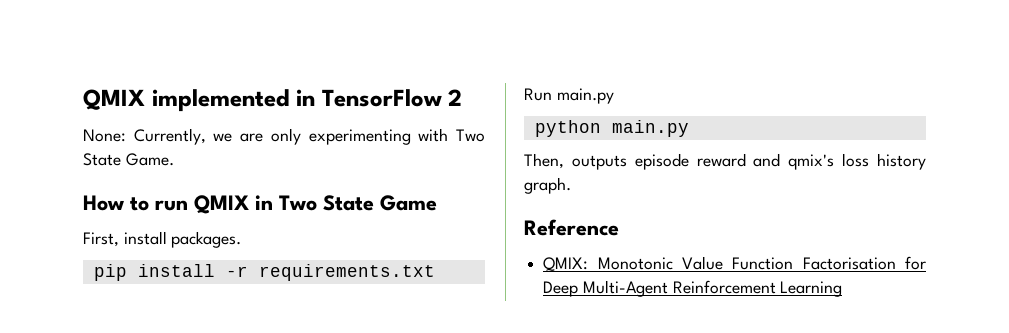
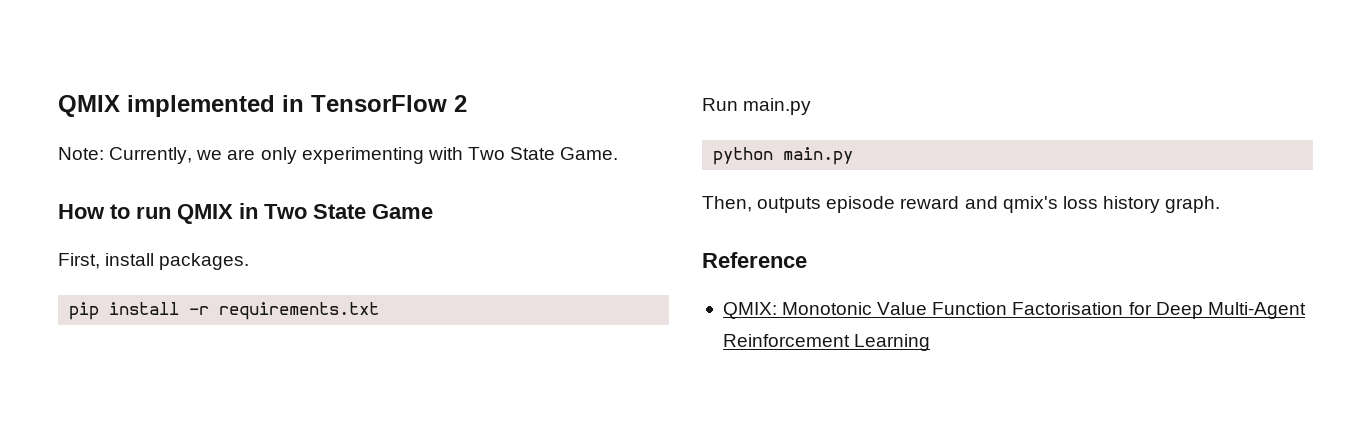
[83,129,126,142] None: -> [58,147,104,160] Note:

